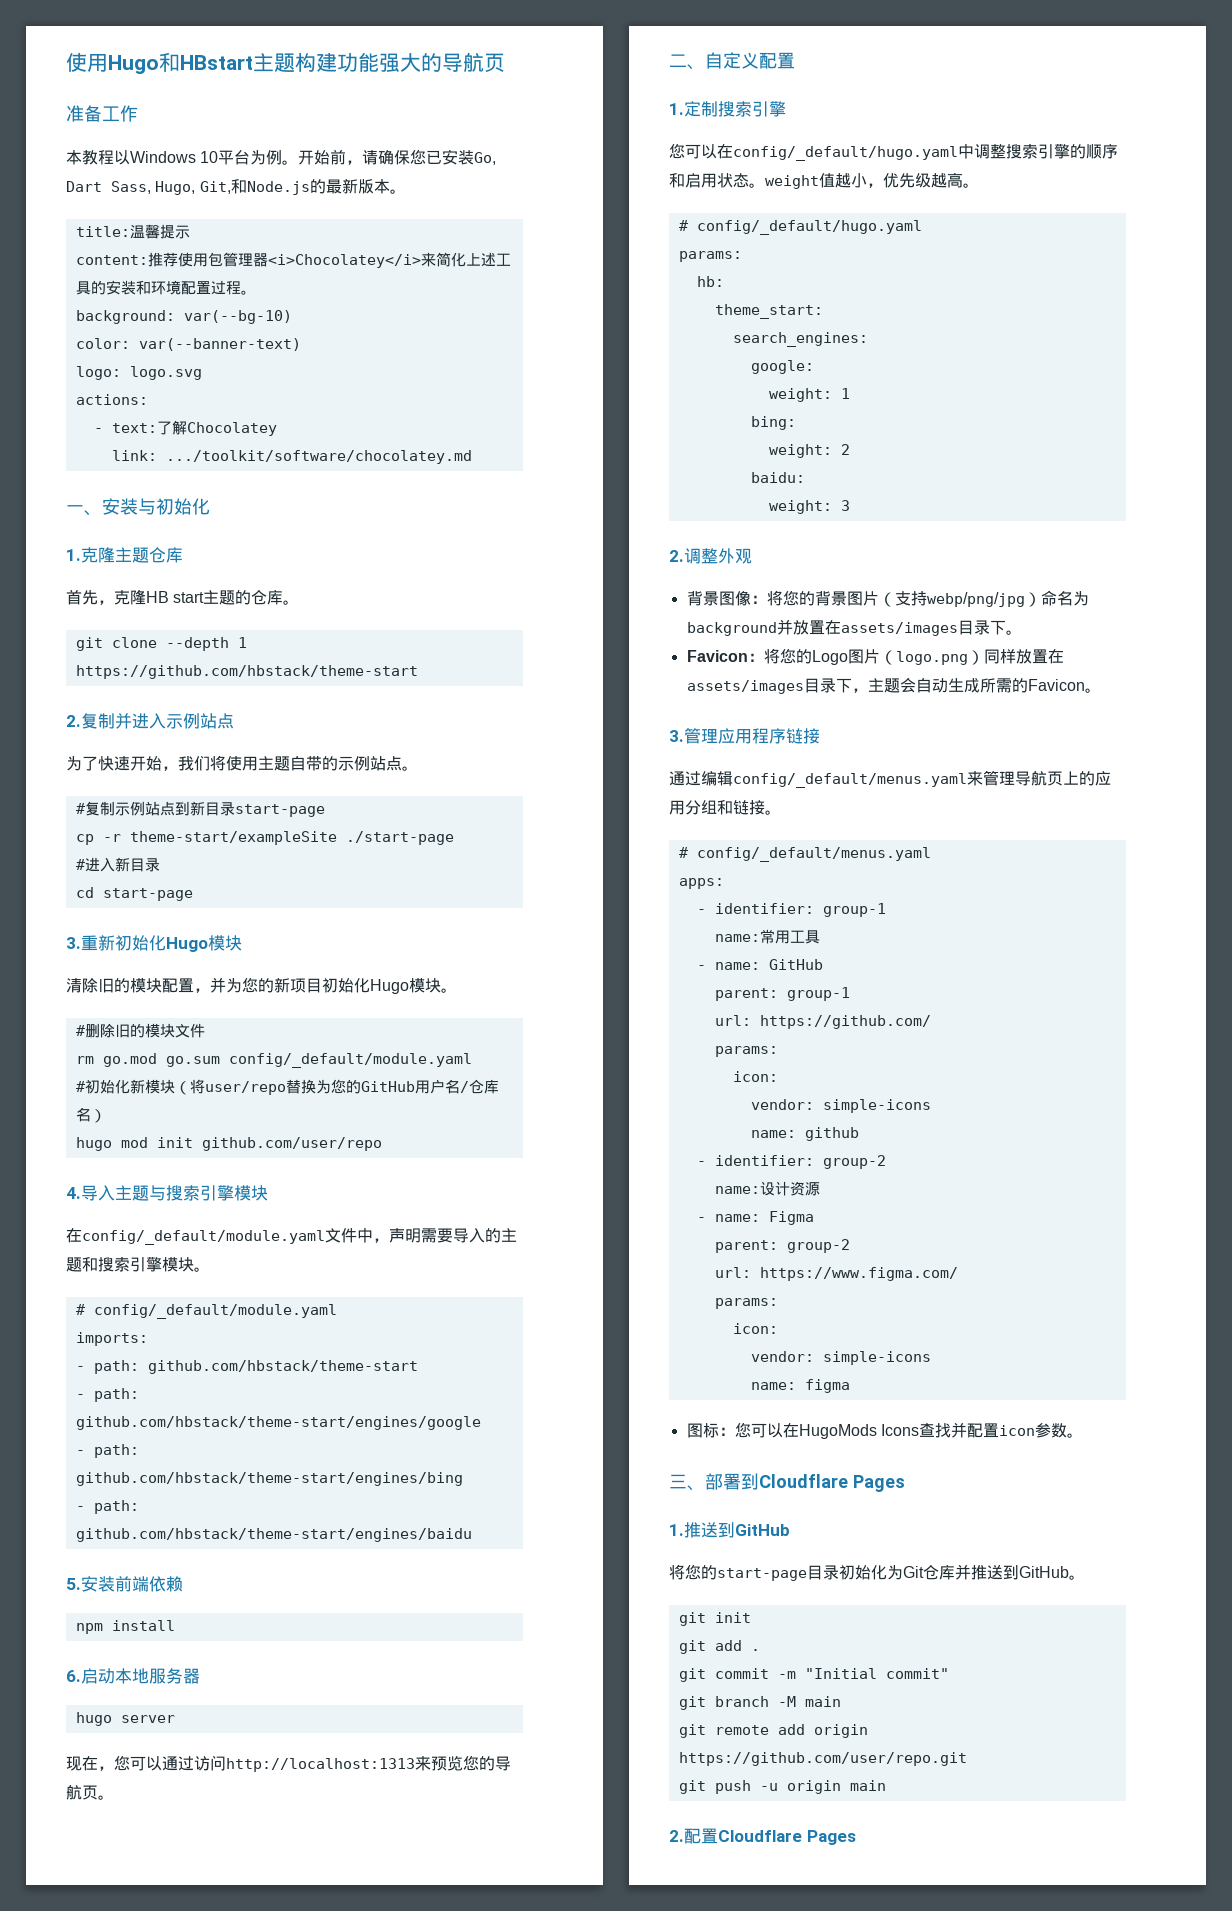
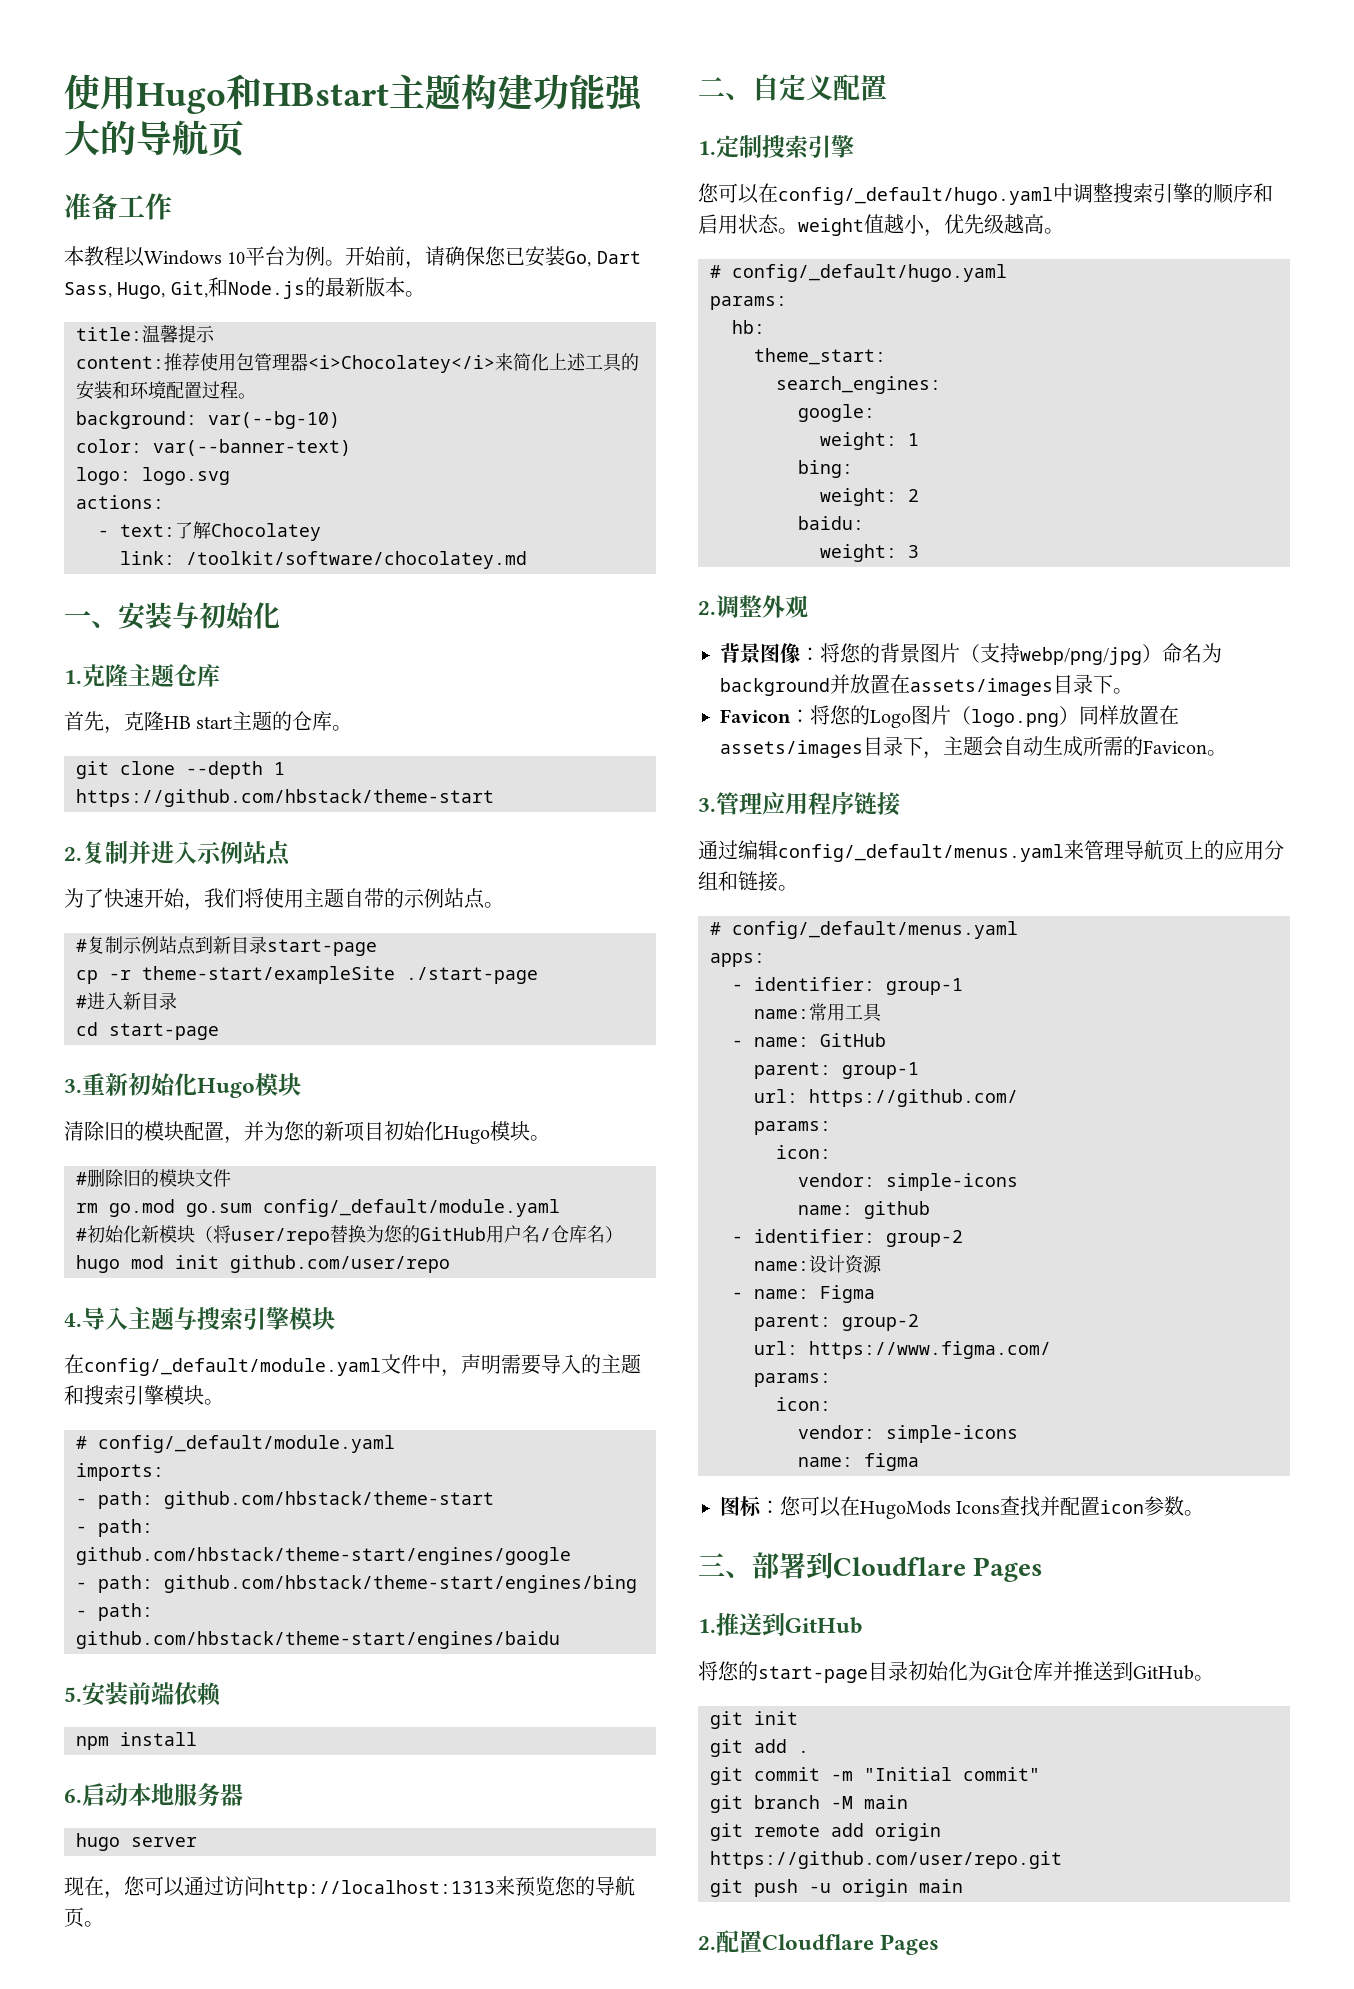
[165,450,472,464] .../toolkit/software/chocolatey.md -> [186,551,527,569] /toolkit/software/chocolatey.md

